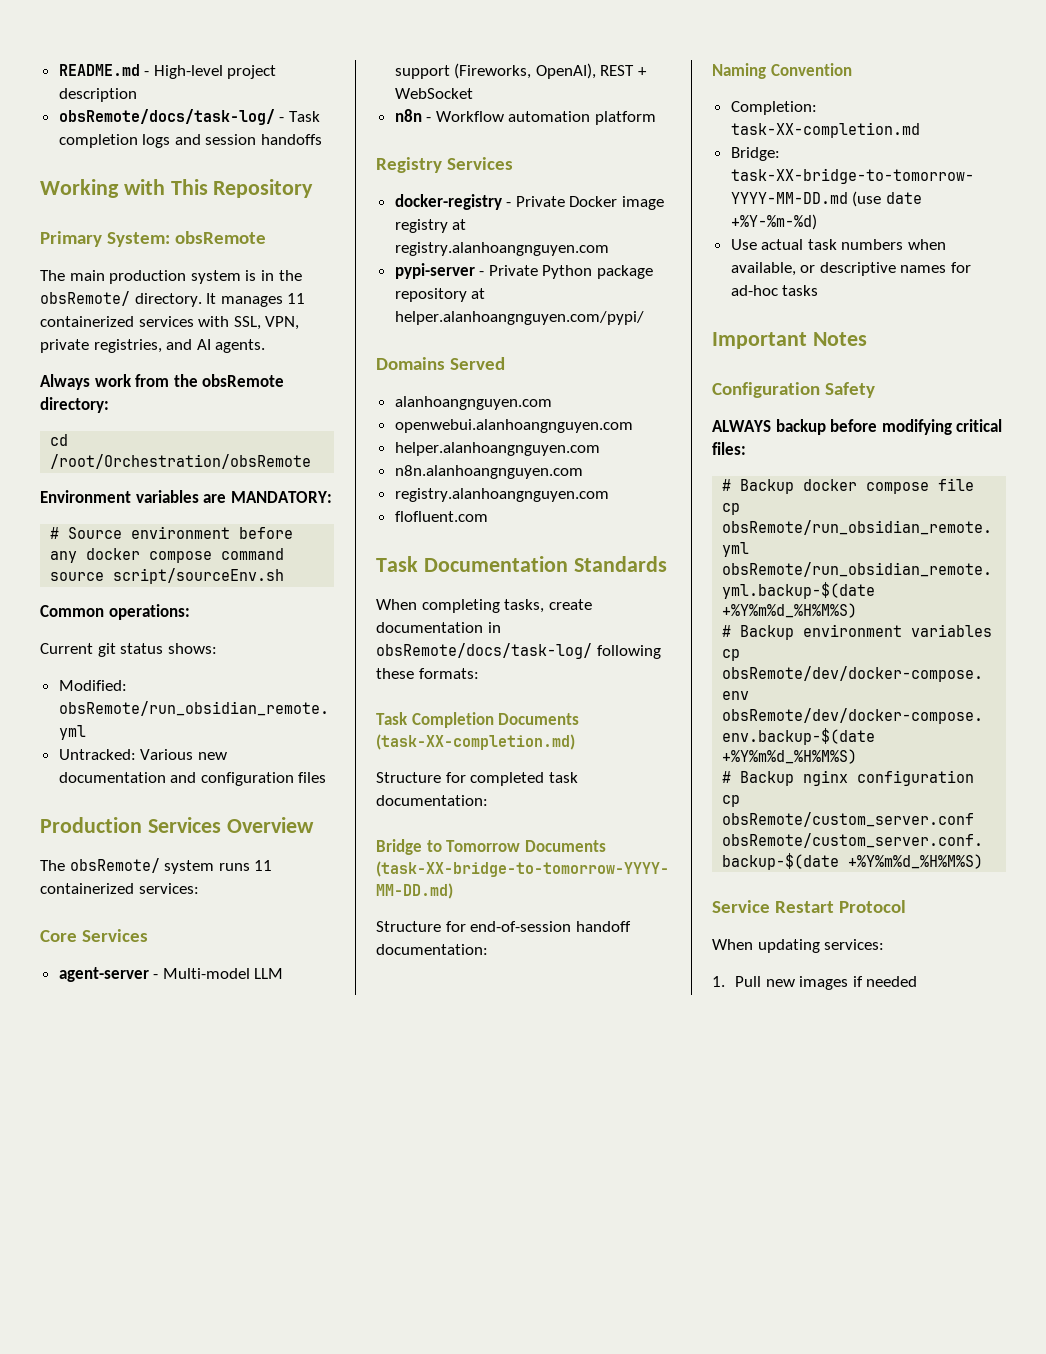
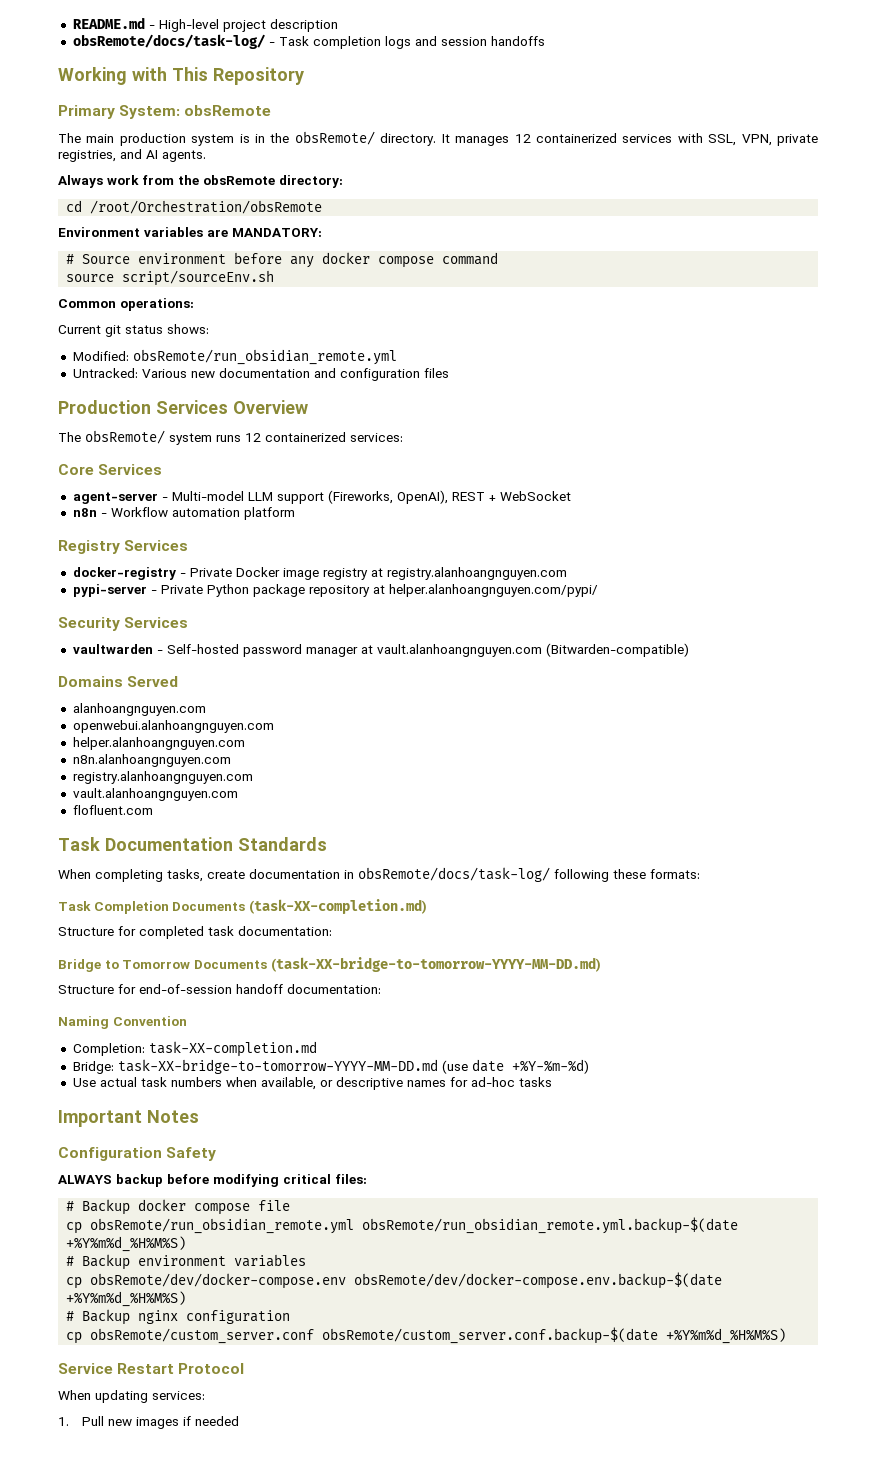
[287,293,306,304] 11 -> [514,134,531,143] 12
[254,860,273,871] 11 -> [245,433,261,442] 12
(644, 318) none -> [58,617,189,631] [72,643,689,657] // Security Services // vaultwarden - Self-hosted password manager at vault.alanhoangnguyen.com (Bitwarden-compatible)
(609, 495) none -> [72,788,238,801] // vault.alanhoangnguyen.com

